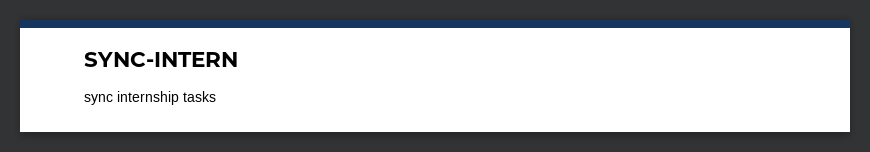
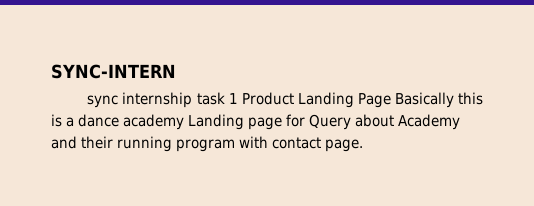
[183,91,216,102] tasks -> [196,92,483,108] [51,114,461,130] [51,136,364,152] task 1 Product Landing Page Basically this is a dance academy Landing page for Query about Academy and their running program with contact page.

